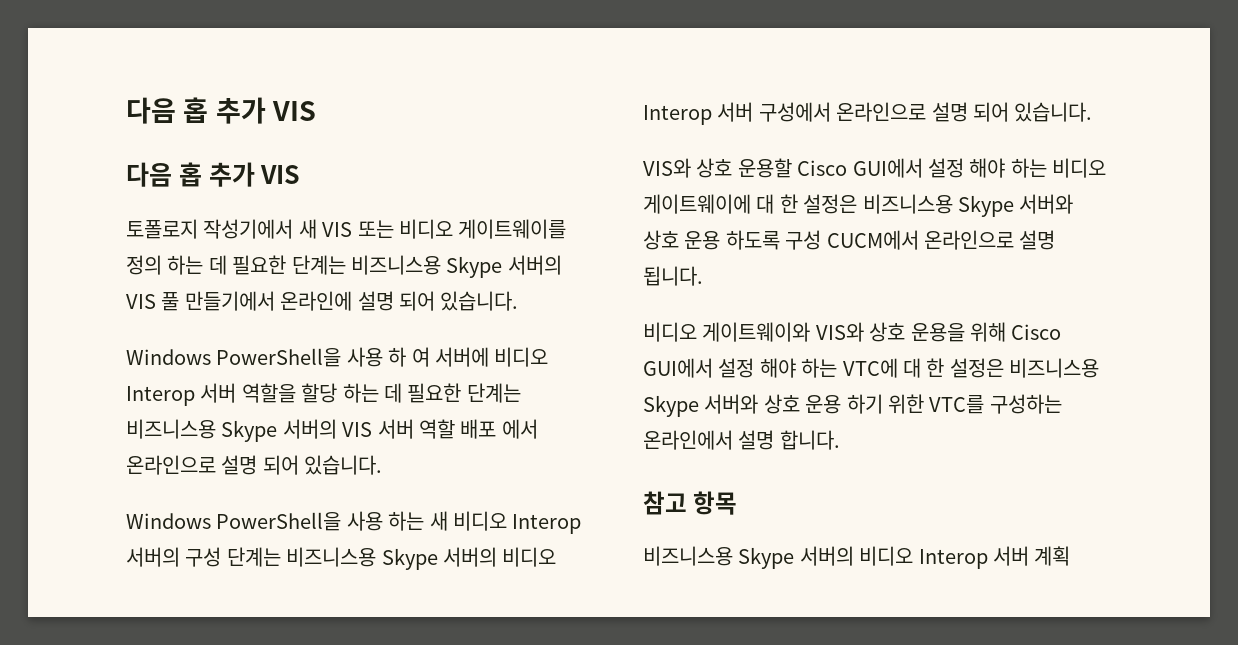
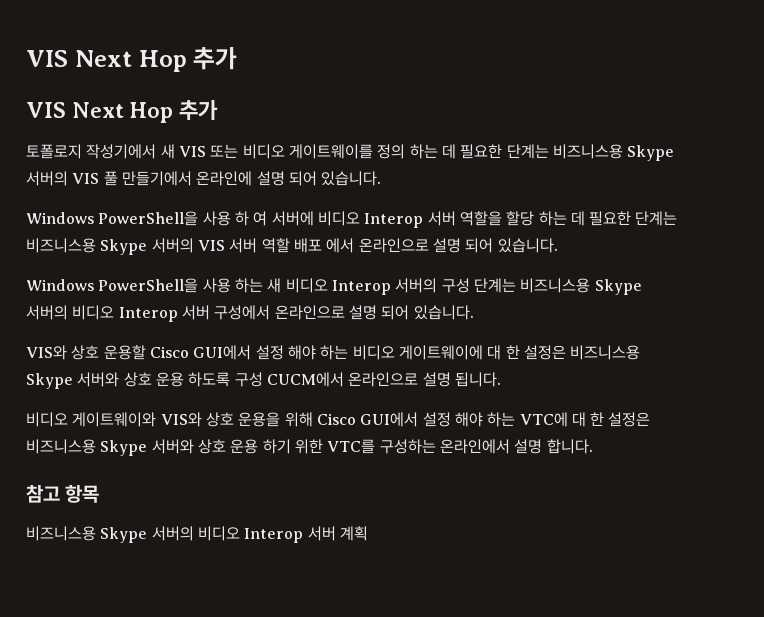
[126,97,316,124] [126,162,301,187] 다음 홉 추가 VIS // 다음 홉 추가 VIS -> [26,47,238,72] [26,100,219,123] VIS Next Hop 추가 // VIS Next Hop 추가

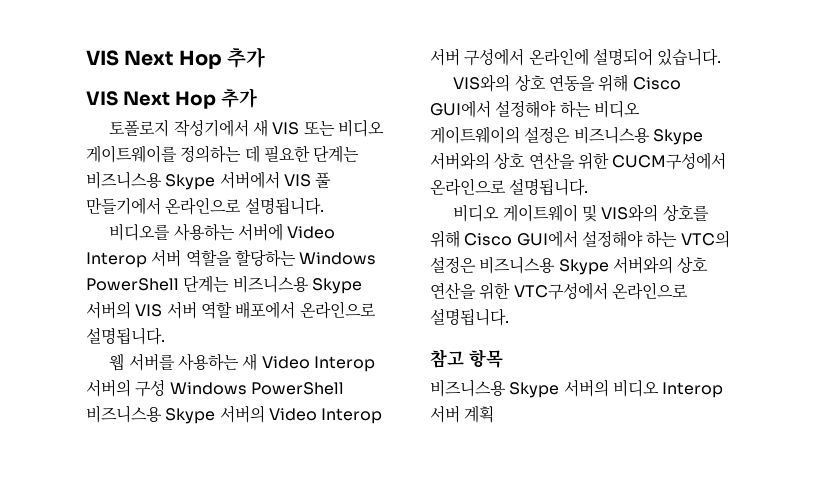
[377,144,675,161] [26,171,68,186] 정의 하는 데 필요한 단계는 비즈니스용 Skype 서버의 -> [180,145,360,163] [86,171,280,190] 정의하는 데 필요한 단계는 비즈니스용 Skype 서버에서
[196,171,382,186] [26,211,632,228] 온라인에 설명 되어 있습니다. // Windows PowerShell을 사용 하 여 서버에 비디오 Interop 서버 역할을 할당 하는 데 필요한 -> [165,197,324,215] [109,223,336,241] [86,249,377,268] [86,278,179,291] 온라인으로 설명됩니다. // 비디오를 사용하는 서버에 Video Interop 서버 역할을 할당하는 Windows PowerShell
[293,238,558,253] [26,278,328,293] 배포 에서 온라인으로 설명 되어 있습니다. // Windows PowerShell을 사용 하는 새 비디오 -> [235,301,376,319] [86,327,165,345] [109,353,310,371] 배포에서 온라인으로 설명됩니다. // 웹 서버를 사용하는 새 Video
[473,278,642,295] [26,305,115,320] 단계는 비즈니스용 Skype 서버의 비디오 -> [169,382,344,395] [86,405,317,424] Windows PowerShell 비즈니스용 Skype 서버의 Video
[274,305,474,320] [26,345,641,360] [26,372,501,389] [26,412,651,427] [26,439,593,456] 온라인으로 설명 되어 있습니다. // VIS와 상호 운용할 Cisco GUI에서 설정 해야 하는 비디오 게이트웨이에 대 한 설정은 비즈니스용 Skype 서버와 상호 운용 하도록 구성 CUCM에서 온라인으로 설명 됩니다. // 비디오 게이트웨이와 VIS와 상호 운용을 위해 Cisco GUI에서 설정 해야 하는 VTC에 대 한 설정은 비즈니스용 Skype 서버와 상호 운용 하기 위한 VTC를 구성하는 온라인에서 설명 합니다. -> [528,48,722,66] [453,74,681,92] [430,100,640,118] [430,126,703,145] [430,152,727,170] [430,178,589,196] [453,204,709,222] [430,230,730,248] [430,256,709,275] [430,282,688,300] [430,308,509,326] 온라인에 설명되어 있습니다. // VIS와의 상호 연동을 위해 Cisco GUI에서 설정해야 하는 비디오 게이트웨이의 설정은 비즈니스용 Skype 서버와의 상호 연산을 위한 CUCM구성에서 온라인으로 설명됩니다. // 비디오 게이트웨이 및 VIS와의 상호를 위해 Cisco GUI에서 설정해야 하는 VTC의 설정은 비즈니스용 Skype 서버와의 상호 연산을 위한 VTC구성에서 온라인으로 설명됩니다.

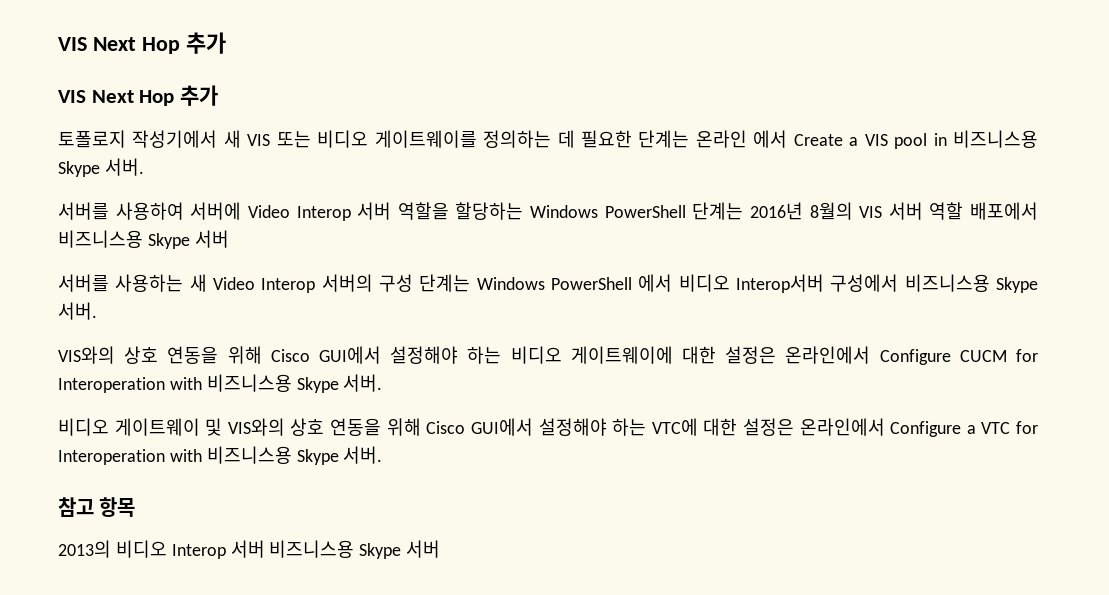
[86,171,332,190] [86,197,324,215] [109,223,235,241] 비즈니스용 Skype 서버에서 VIS 풀 만들기에서 온라인으로 설명됩니다. // 비디오를 사용하는 -> [695,130,1039,149] [58,158,144,177] [58,202,184,220] 온라인 에서 Create a VIS pool in 비즈니스용 Skype 서버. // 서버를 사용하여
[232,275,362,294] [86,301,131,319] 비즈니스용 Skype 서버의 -> [749,202,853,220] 2016년 8월의
[299,301,376,319] [86,327,165,345] [109,354,125,371] 온라인으로 설명됩니다. // 웹 -> [58,230,229,249] 비즈니스용 Skype 서버 //
[169,382,344,395] [86,405,383,424] [430,48,722,66] Windows PowerShell 비즈니스용 Skype 서버의 Video Interop 서버 구성에서 온라인에 설명되어 있습니다. -> [419,274,1039,293] [58,302,97,320] 단계는 Windows PowerShell 에서 비디오 Interop서버 구성에서 비즈니스용 Skype 서버.
[430,126,703,145] [430,152,727,170] [430,178,589,196] 게이트웨이의 설정은 비즈니스용 Skype 서버와의 상호 연산을 위한 CUCM구성에서 온라인으로 설명됩니다. -> [570,346,1039,365] [58,374,383,393] 게이트웨이에 대한 설정은 온라인에서 Configure CUCM for Interoperation with 비즈니스용 Skype 서버.
[662,204,709,221] [430,230,730,248] [430,256,709,275] [430,282,688,300] [430,308,509,326] [430,349,503,368] [430,379,724,398] [430,405,495,423] 상호를 위해 Cisco GUI에서 설정해야 하는 VTC의 설정은 비즈니스용 Skype 서버와의 상호 연산을 위한 VTC구성에서 온라인으로 설명됩니다. // 참고 항목 // 비즈니스용 Skype 서버의 비디오 Interop 서버 계획 -> [290,418,1038,437] [58,446,383,465] [58,497,136,517] [58,540,441,559] 상호 연동을 위해 Cisco GUI에서 설정해야 하는 VTC에 대한 설정은 온라인에서 Configure a VTC for Interoperation with 비즈니스용 Skype 서버. // 참고 항목 // 2013의 비디오 Interop 서버 비즈니스용 Skype 서버

